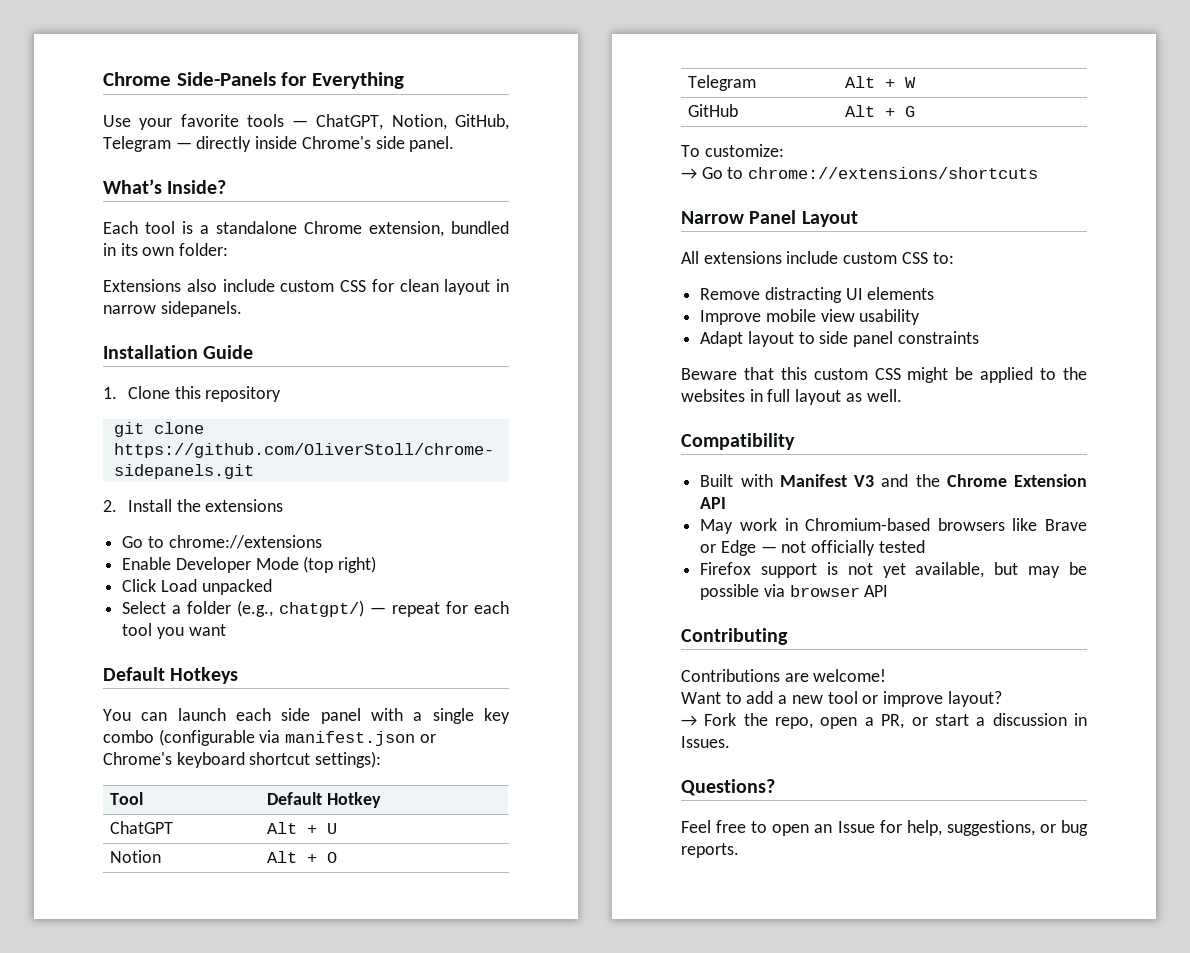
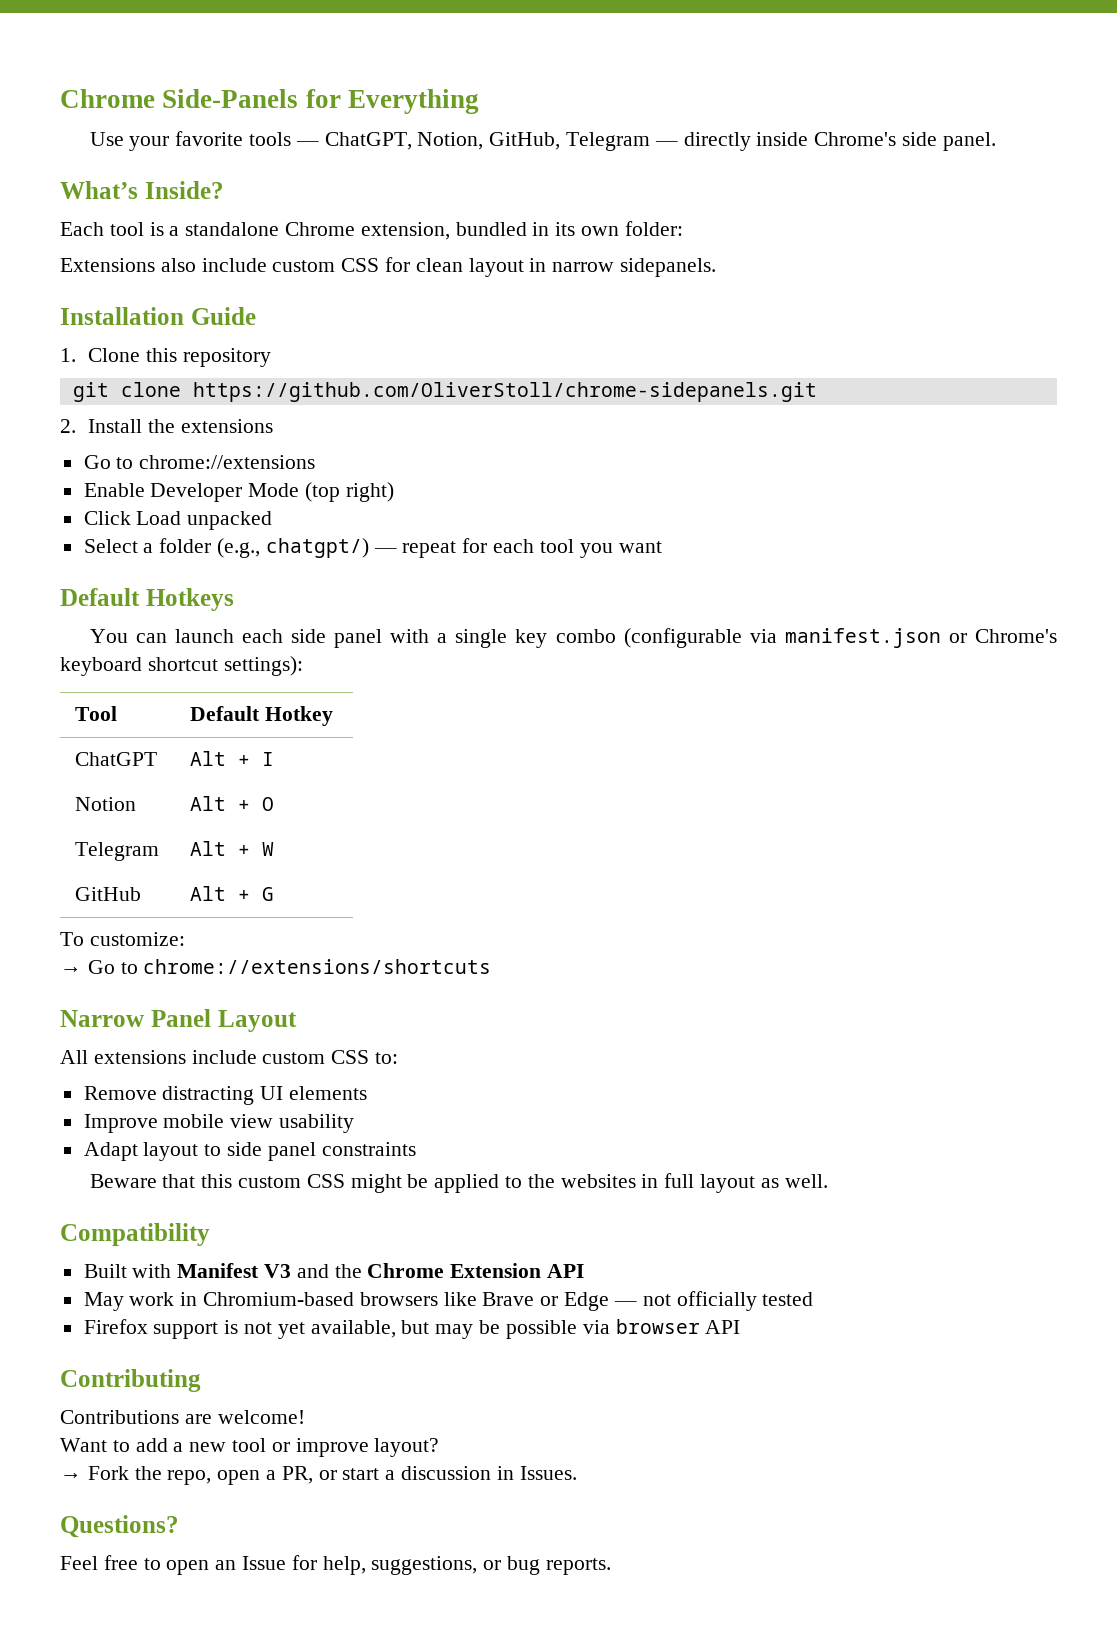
[327,823,338,834] U -> [262,752,275,766] I

